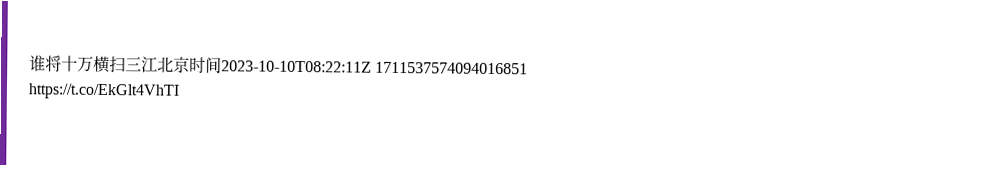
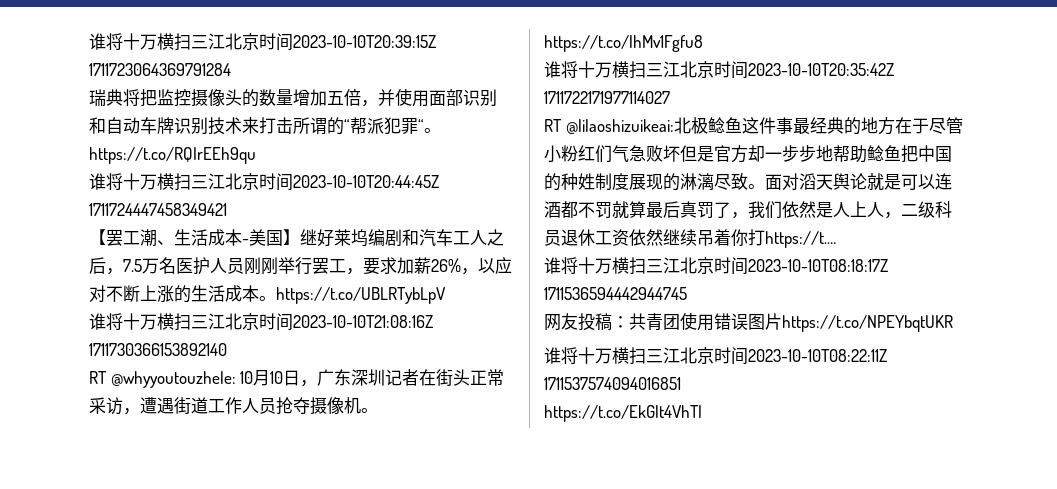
[29,55,222,74] 谁将十万横扫三江北京时间 -> [89,33,437,51] [89,63,231,76] [89,88,497,107] [89,117,441,135] [89,147,256,164] [89,173,440,191] [89,203,227,216] [89,229,504,247] [89,257,512,275] [89,285,446,304] [89,313,434,331] [89,343,227,356] [89,369,505,388] [89,397,378,415] [544,35,703,52] [544,61,895,79] [544,91,670,104] [544,117,963,135] [544,145,952,163] [544,173,952,191] [544,201,952,219] [544,229,836,248] [544,257,889,275] [544,287,687,300] [544,312,953,332] [544,347,748,365] 谁将十万横扫三江北京时间2023-10-10T20:39:15Z 1711723064369791284 // 瑞典将把监控摄像头的数量增加五倍，并使用面部识别和自动车牌识别技术来打击所谓的“帮派犯罪“。https://t.co/RQIrEEh9qu // 谁将十万横扫三江北京时间2023-10-10T20:44:45Z 1711724447458349421 // 【罢工潮、生活成本-美国】继好莱坞编剧和汽车工人之后，7.5万名医护人员刚刚举行罢工，要求加薪26%，以应对不断上涨的生活成本。https://t.co/UBLRTybLpV // 谁将十万横扫三江北京时间2023-10-10T21:08:16Z 1711730366153892140 // RT @whyyoutouzhele: 10月10日，广东深圳记者在街头正常采访，遭遇街道工作人员抢夺摄像机。https://t.co/lhMv1Fgfu8 // 谁将十万横扫三江北京时间2023-10-10T20:35:42Z 1711722171977114027 // RT @lilaoshizuikeai:北极鲶鱼这件事最经典的地方在于尽管小粉红们气急败坏但是官方却一步步地帮助鲶鱼把中国的种姓制度展现的淋漓尽致。面对滔天舆论就是可以连酒都不罚就算最后真罚了，我们依然是人上人，二级科员退休工资依然继续吊着你打https://t.… // 谁将十万横扫三江北京时间2023-10-10T08:18:17Z 1711536594442944745 // 网友投稿：共青团使用错误图片https://t.co/NPEYbqtUKR // 谁将十万横扫三江北京时间

